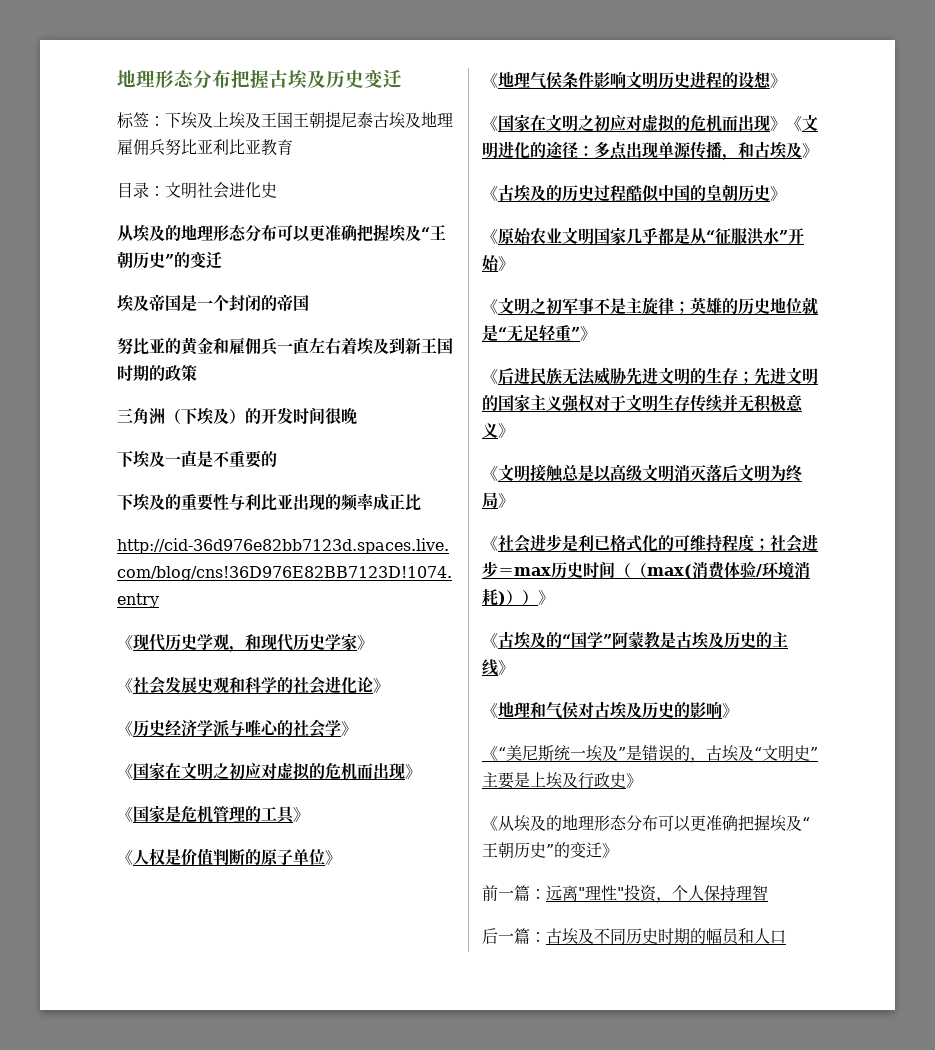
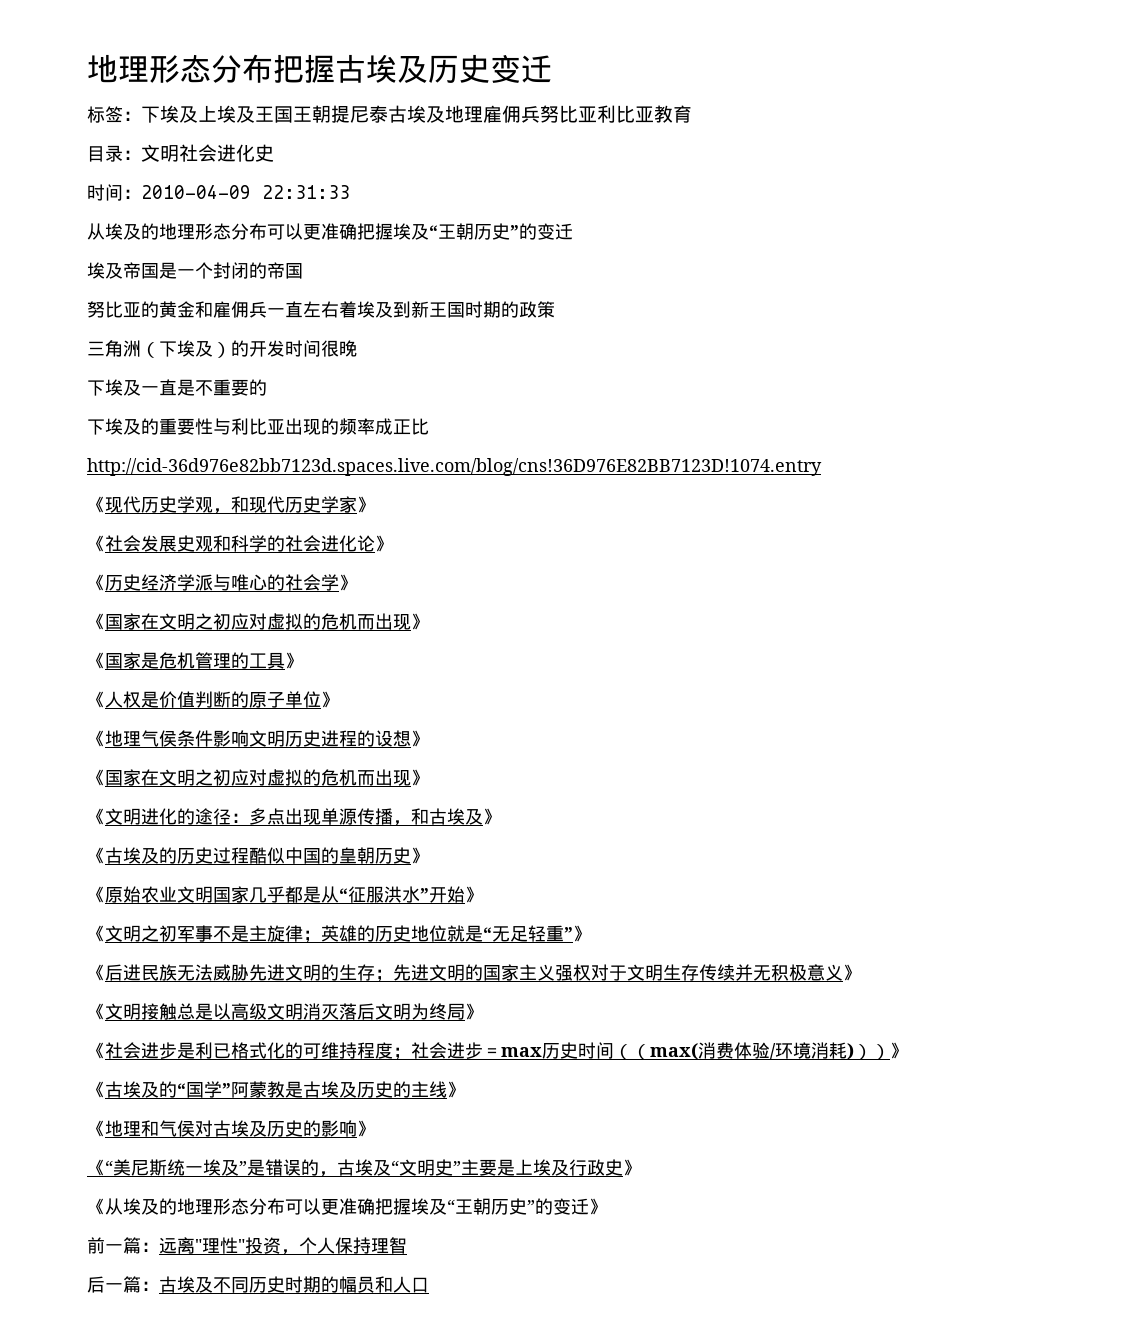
(277, 190) none -> [87,184,350,201] // 时间：2010-04-09 22:31:33
(786, 123) none -> (429, 777) //

